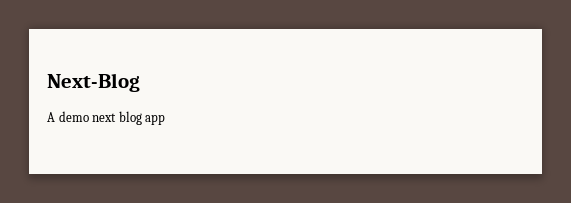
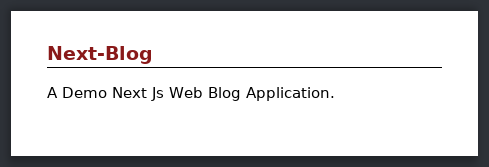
[58,111,166,125] demo next blog app -> [62,87,335,101] Demo Next Js Web Blog Application.

